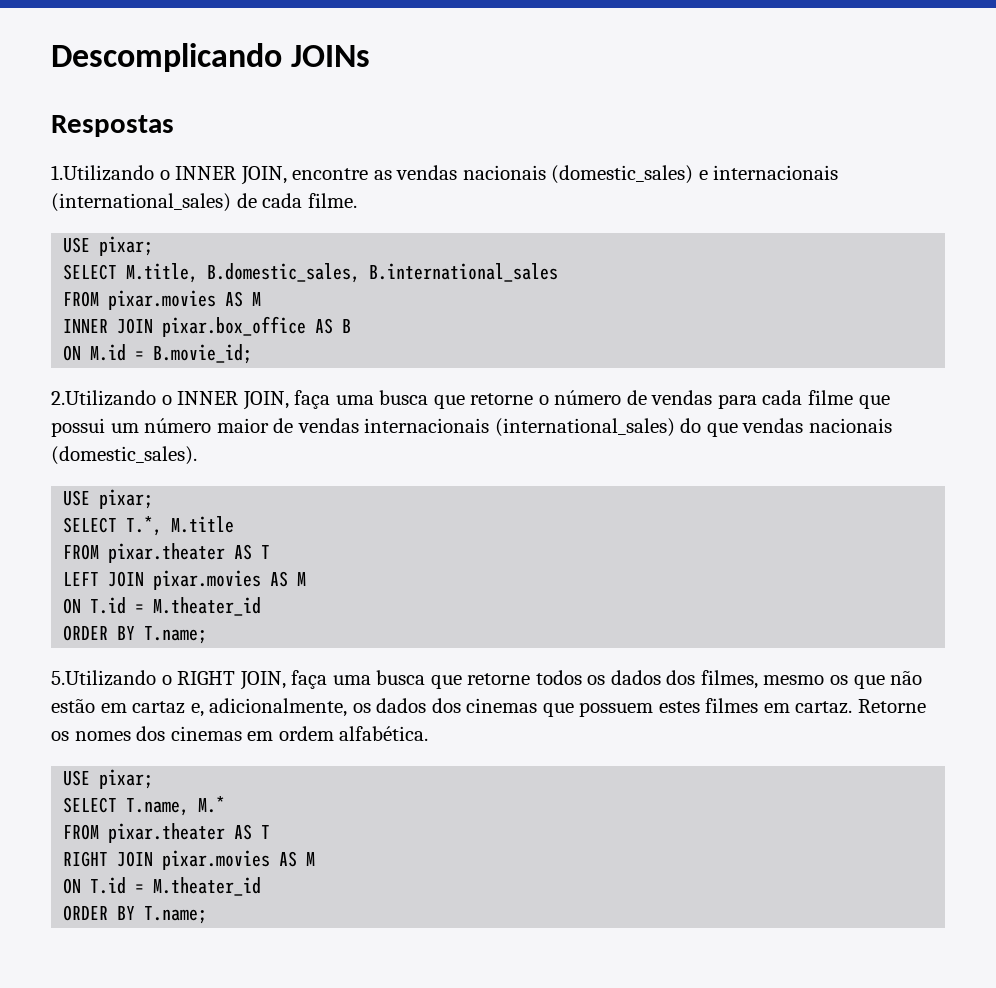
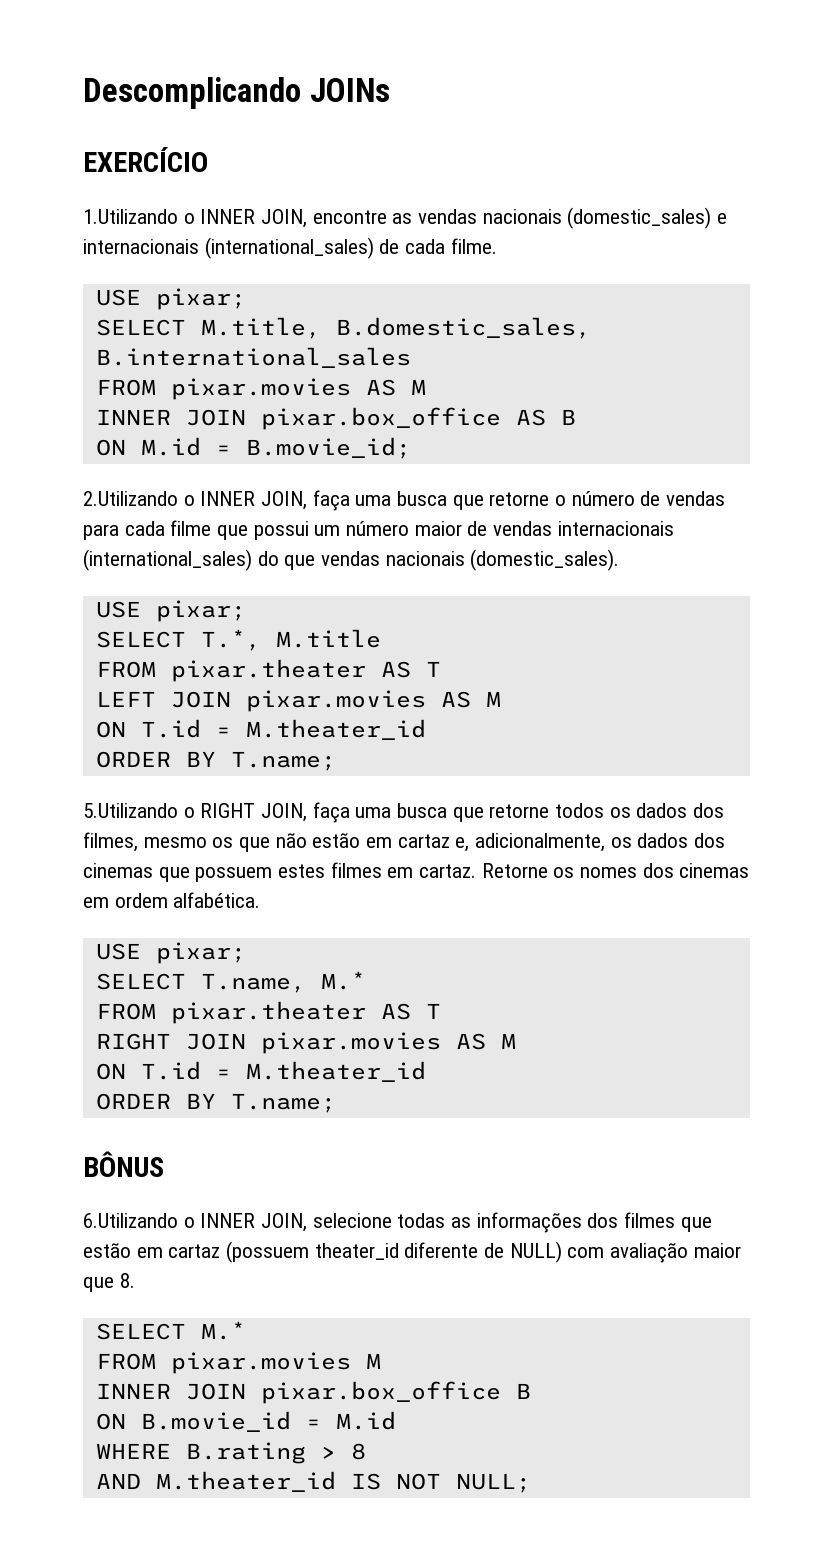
[51,115,174,137] Respostas -> [83,147,208,172] EXERCÍCIO
(208, 915) none -> [83,1151,164,1177] [83,1212,712,1233] [83,1241,741,1263] [83,1273,135,1292] [95,1321,246,1340] [95,1352,381,1374] [95,1381,531,1404] [95,1411,396,1432] [95,1442,366,1464] [95,1471,531,1493] // BÔNUS // 6.Utilizando o INNER JOIN, selecione todas as informações dos filmes que estão em cartaz (possuem theater_id diferente de NULL) com avaliação maior que 8. // SELECT M.* // FROM pixar.movies M // INNER JOIN pixar.box_office B // ON B.movie_id = M.id // WHERE B.rating > 8 // AND M.theater_id IS NOT NULL;

